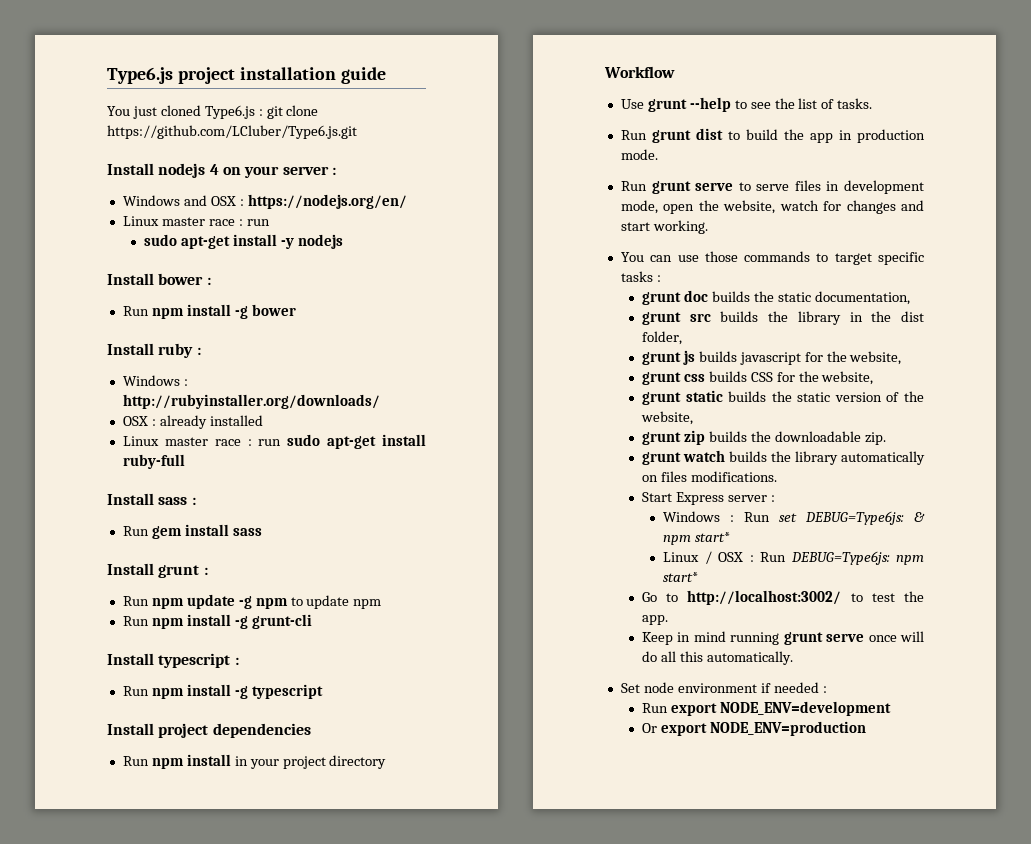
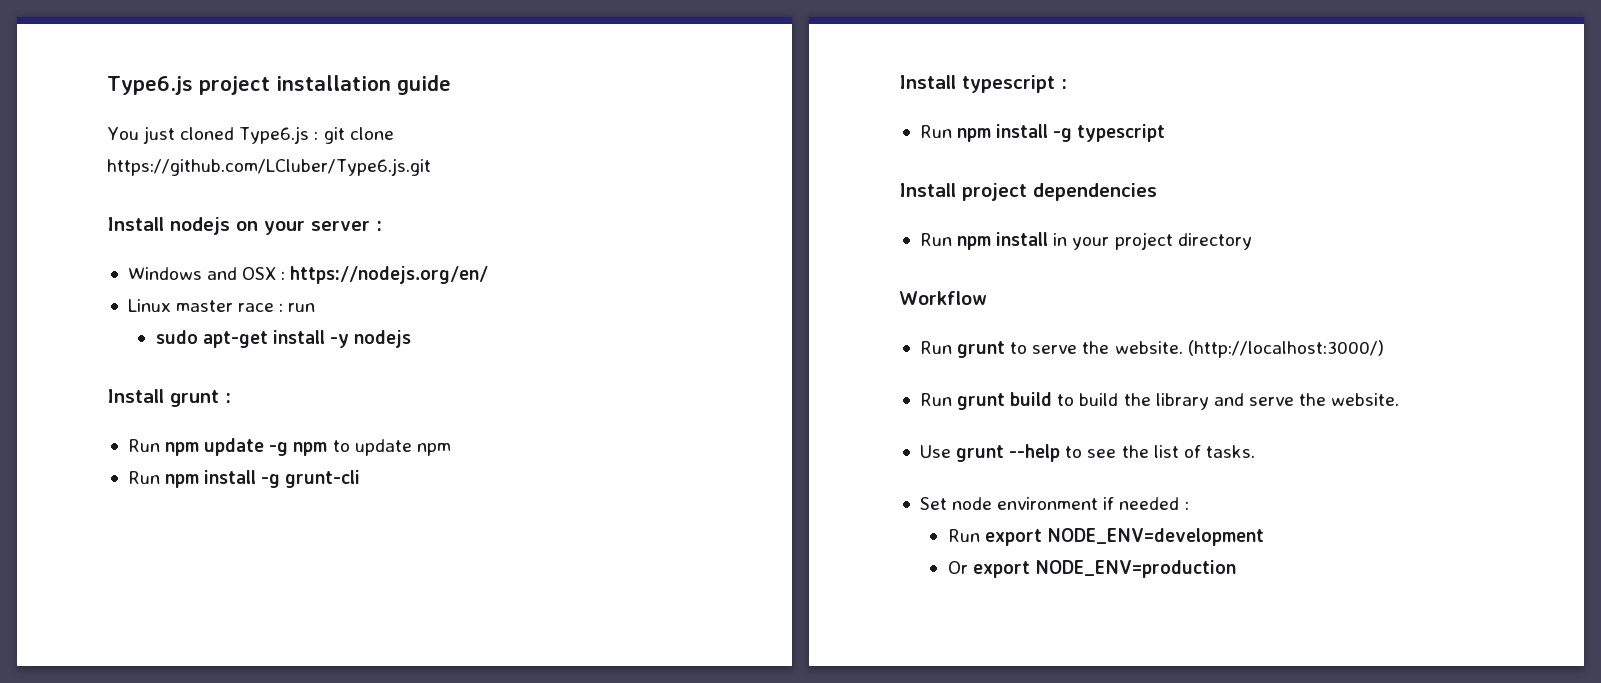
[209,164,219,175] 4 -> (230, 226) none
[107,273,211,285] [122,304,296,319] [107,343,201,358] [122,375,188,386] [122,394,380,409] [122,415,263,429] [122,434,427,449] [122,454,185,469] [107,493,196,505] [122,524,262,539] // Install bower : // Run npm install -g bower // Install ruby : // Windows : http://rubyinstaller.org/downloads/ // OSX : already installed // Linux master race : run sudo apt-get install ruby-full // Install sass : // Run gem install sass -> (412, 339) none
(675, 72) none -> [919,340,1384,358] [919,392,1400,410] // Run grunt to serve the website. (http://localhost:3000/) // Run grunt build to build the library and serve the website.
[620,128,925,143] [620,149,658,160] [620,180,924,194] [620,200,924,214] [620,220,708,234] [620,251,924,265] [620,271,661,282] [641,290,910,305] [641,311,924,325] [641,331,682,345] [641,350,902,365] [641,371,874,385] [641,390,925,405] [640,411,693,425] [641,430,886,445] [641,450,925,465] [641,471,777,482] [641,492,775,505] [662,511,925,525] [662,532,730,545] [662,551,924,565] [662,572,698,582] [641,590,924,605] [641,615,668,625] [641,631,924,645] [641,651,793,665] // Run grunt dist to build the app in production mode. // Run grunt serve to serve files in development mode, open the website, watch for changes and start working. // You can use those commands to target specific tasks : // grunt doc builds the static documentation, // grunt src builds the library in the dist folder, // grunt js builds javascript for the website, // grunt css builds CSS for the website, // grunt static builds the static version of the website, // grunt zip builds the downloadable zip. // grunt watch builds the library automatically on files modifications. // Start Express server : // Windows : Run set DEBUG=Type6js: & npm start* // Linux / OSX : Run DEBUG=Type6js: npm start* // Go to http://localhost:3002/ to test the app. // Keep in mind running grunt serve once will do all this automatically. -> (1255, 451) none

